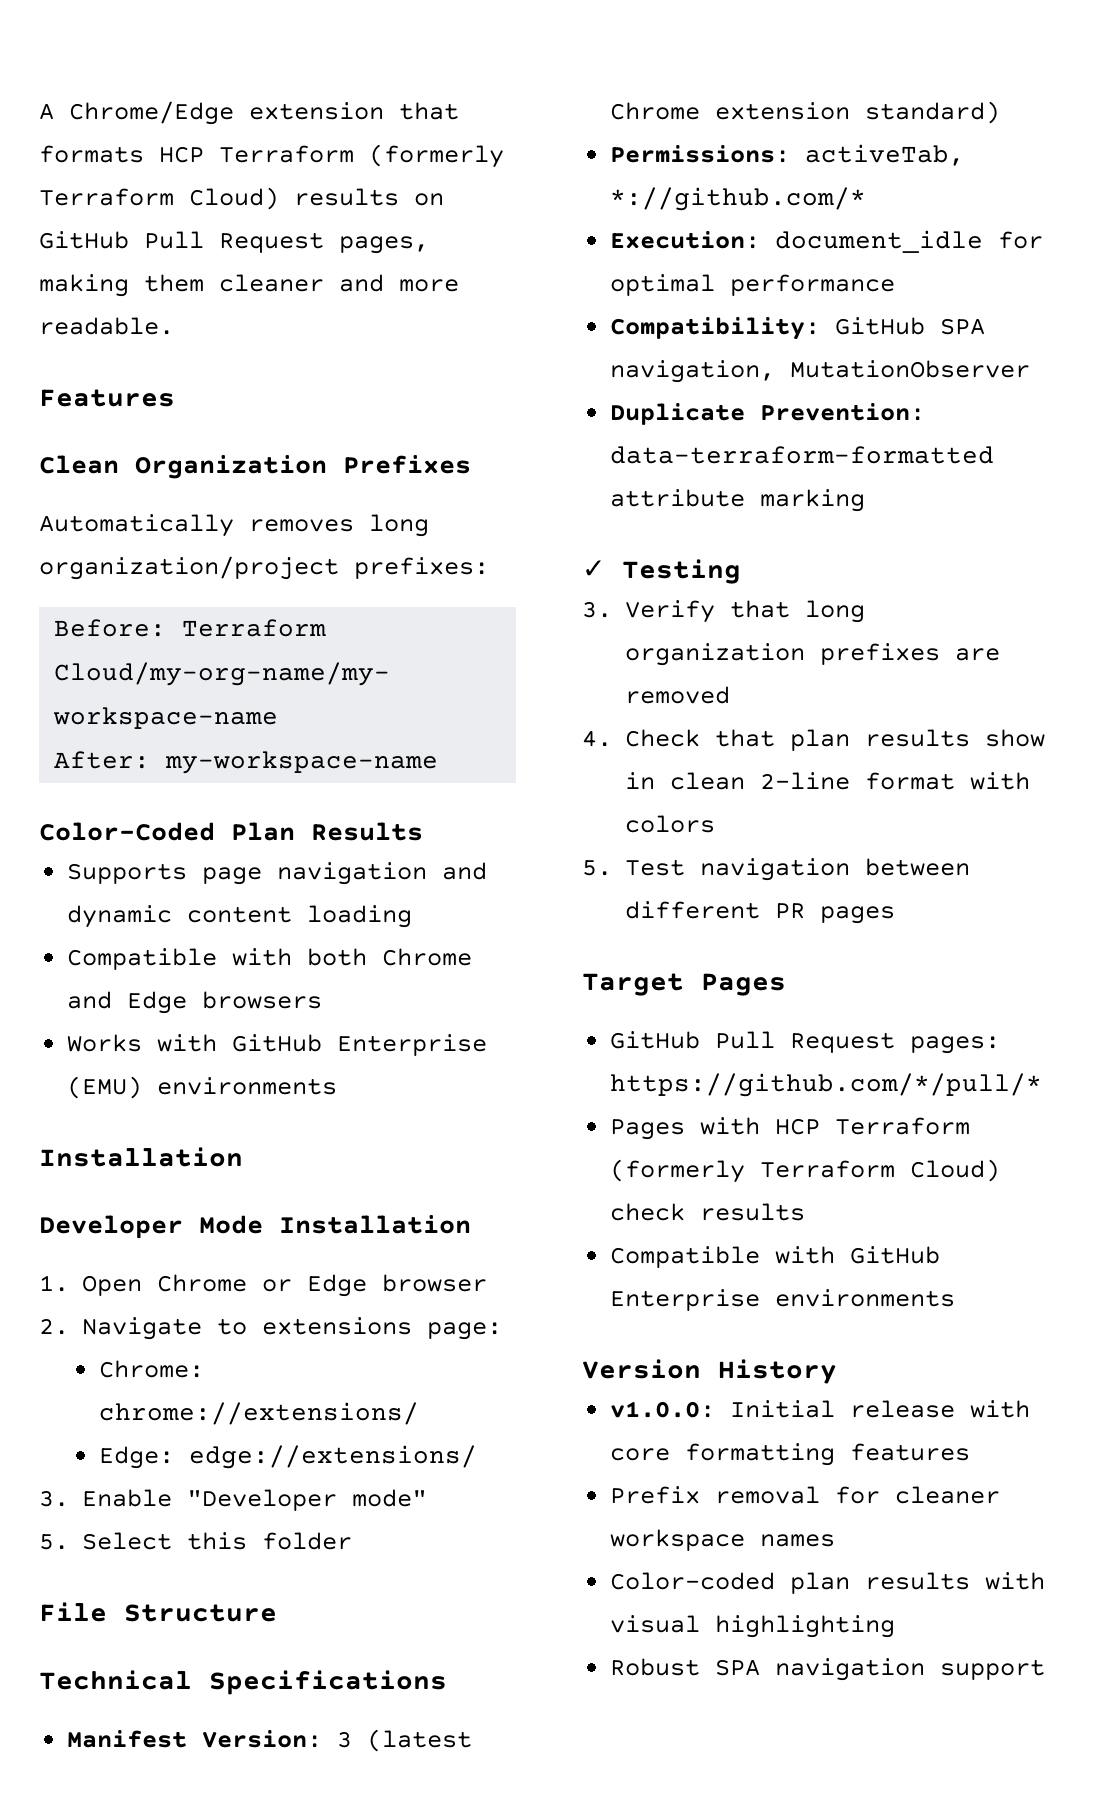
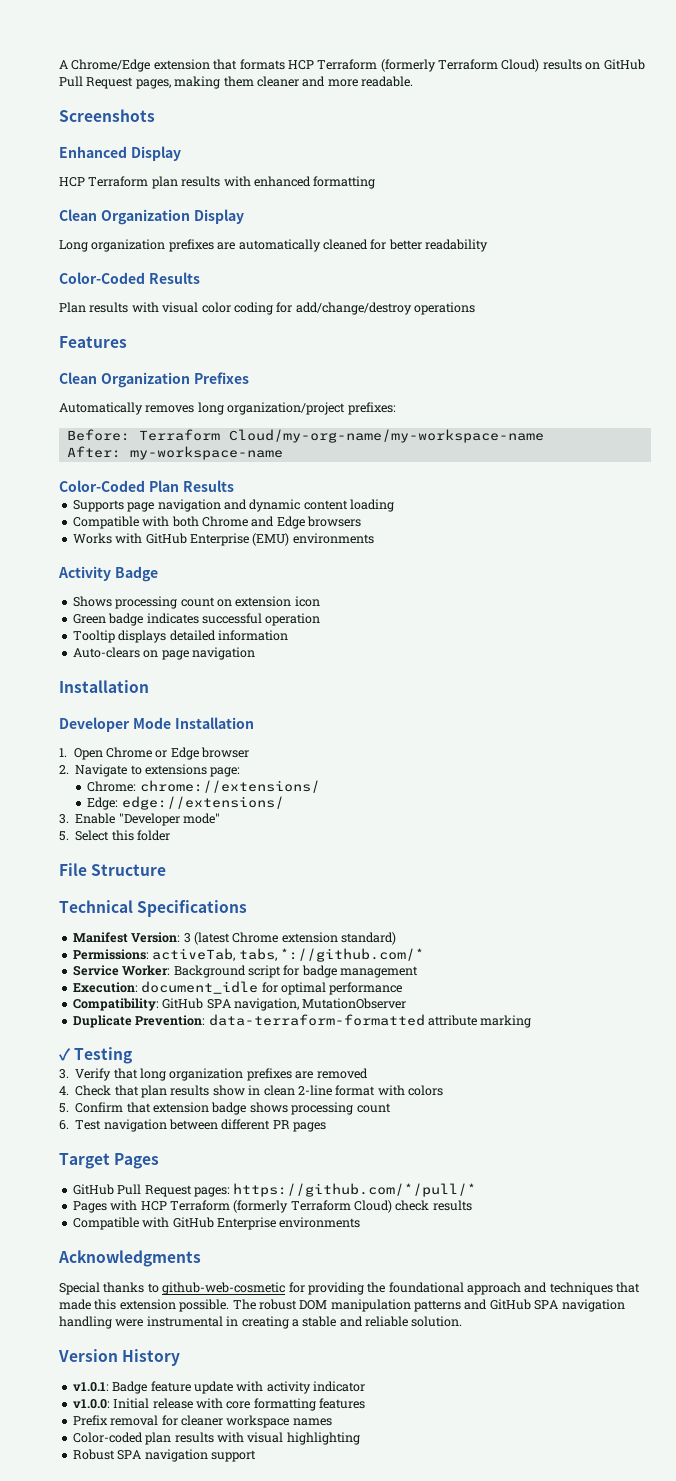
(174, 326) none -> [59,109,155,122] [59,146,181,161] [59,176,376,189] [59,209,244,225] [59,239,488,252] [59,272,200,284] [59,302,475,315] // Screenshots // Enhanced Display // HCP Terraform plan results with enhanced formatting // Clean Organization Display // Long organization prefixes are automatically cleaned for better readability // Color-Coded Results // Plan results with visual color coding for add/change/destroy operations
(338, 1086) none -> [58,566,158,582] [72,596,320,609] [72,613,321,626] [72,630,288,643] [72,647,255,660] // Activity Badge // Shows processing count on extension icon // Green badge indicates successful operation // Tooltip displays detailed information // Auto-clears on page navigation
(965, 155) none -> [238,948,277,961] tabs,
(867, 199) none -> [72,965,418,978] // Service Worker: Background script for badge management
(612, 868) none -> [75,1102,391,1115] [59,1120,69,1130] Confirm that extension badge shows processing count // 6.
[582,1359,837,1384] Version History -> [58,1250,201,1267] [59,1282,641,1295] [59,1299,625,1312] [59,1316,463,1329] [58,1349,181,1366] [72,1381,365,1394] Acknowledgments // Special thanks to github-web-cosmetic for providing the foundational approach and techniques that made this extension possible. The robust DOM manipulation patterns and GitHub SPA navigation handling were instrumental in creating a stable and reliable solution. // Version History // v1.0.1: Badge feature update with activity indicator

